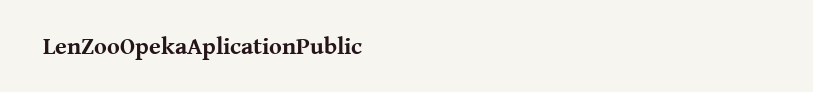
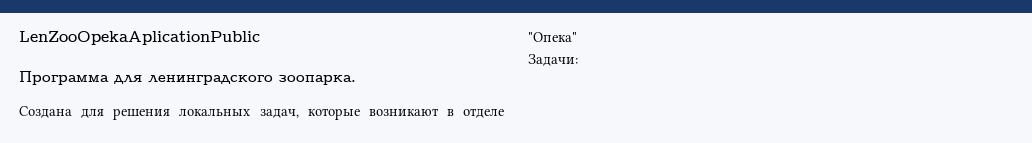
(362, 48) none -> [19,71,356,85] [19,106,504,120] [528,32,577,42] [528,54,578,66] // Программа для ленинградского зоопарка. // Создана для решения локальных задач, которые возникают в отделе "Опека" // Задачи:

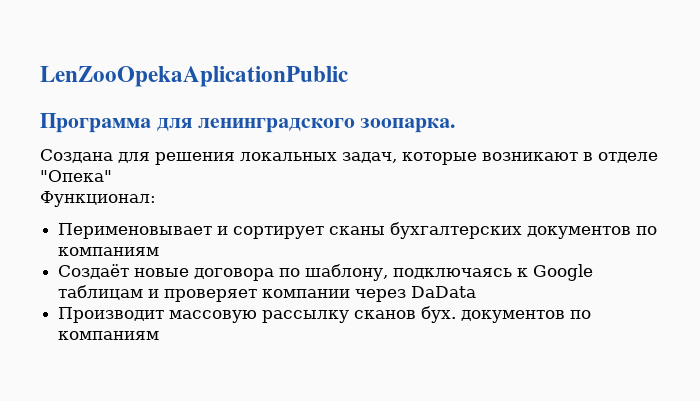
[528,54,578,66] Задачи: -> [40,191,156,207] [58,222,658,239] [58,247,160,256] [58,264,594,281] [58,285,477,302] [58,306,592,323] [58,331,160,340] Функционал: // Перименовывает и сортирует сканы бухгалтерских документов по компаниям // Создаёт новые договора по шаблону, подключаясь к Google таблицам и проверяет компании через DaData // Производит массовую рассылку сканов бух. документов по компаниям

